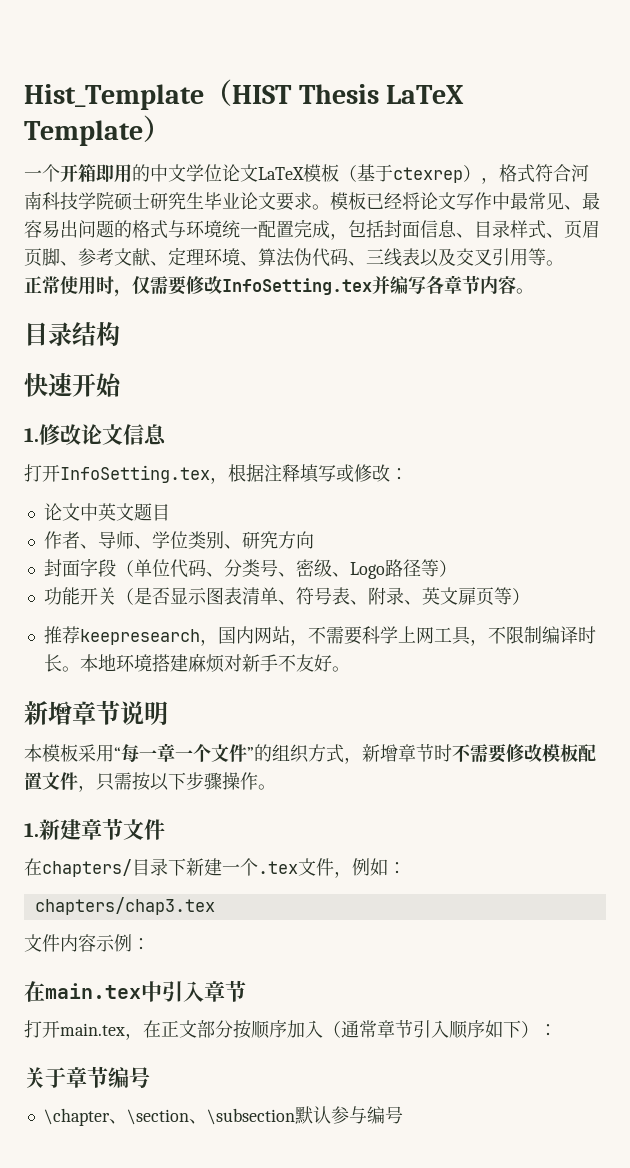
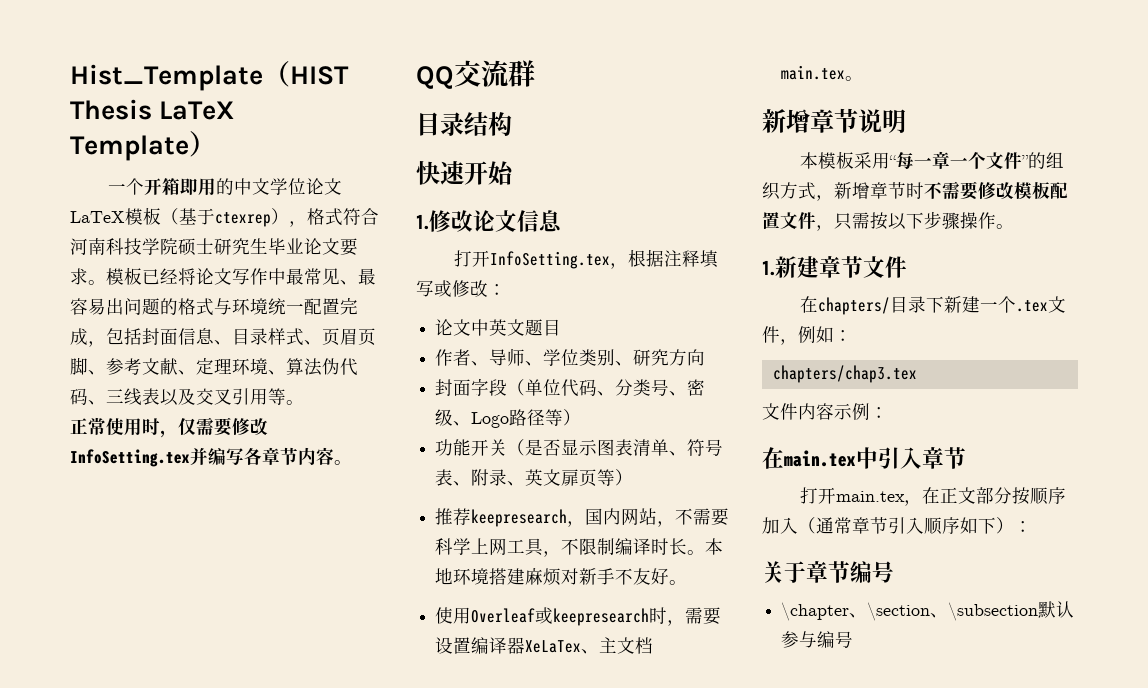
(534, 291) none -> [416,60,535,89] // QQ交流群
(350, 669) none -> [435,607,722,626] [435,637,654,654] [781,65,864,81] // 使用Overleaf或keepresearch时，需要设置编译器XeLaTex、主文档main.tex。

